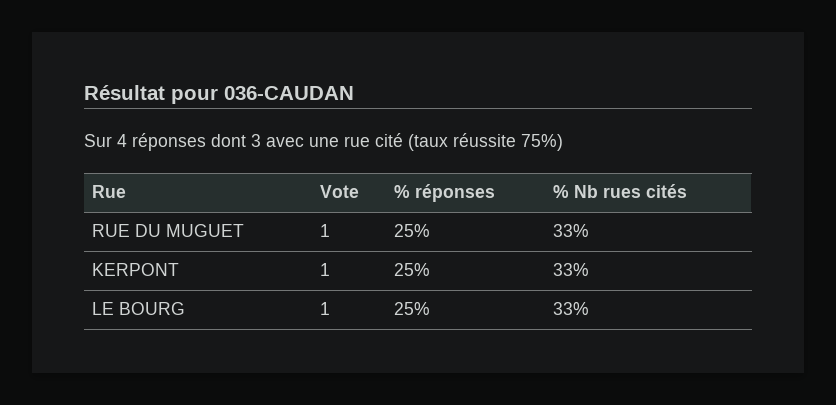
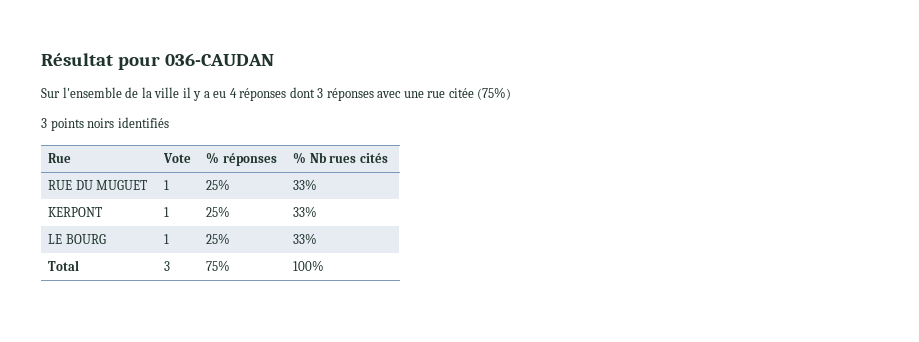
(112, 140) none -> [62,87,227,101] l'ensemble de la ville il y a eu
(261, 140) none -> [326,88,374,101] réponses
[375,133,563,151] cité (taux réussite 75%) -> [448,87,512,100] [41,117,169,131] citée (75%) // 3 points noirs identifiés
(589, 308) none -> [48,260,80,271] [164,261,171,271] [206,260,231,271] [293,260,325,271] // Total | 3 | 75% | 100%

